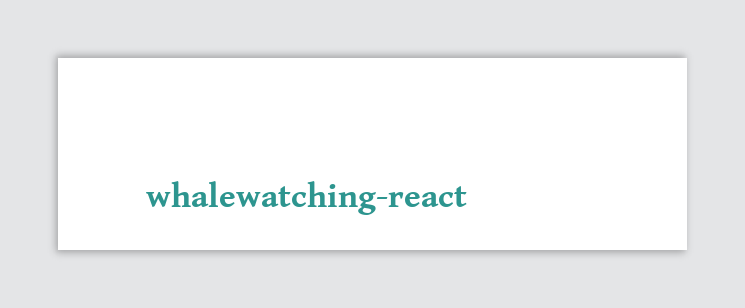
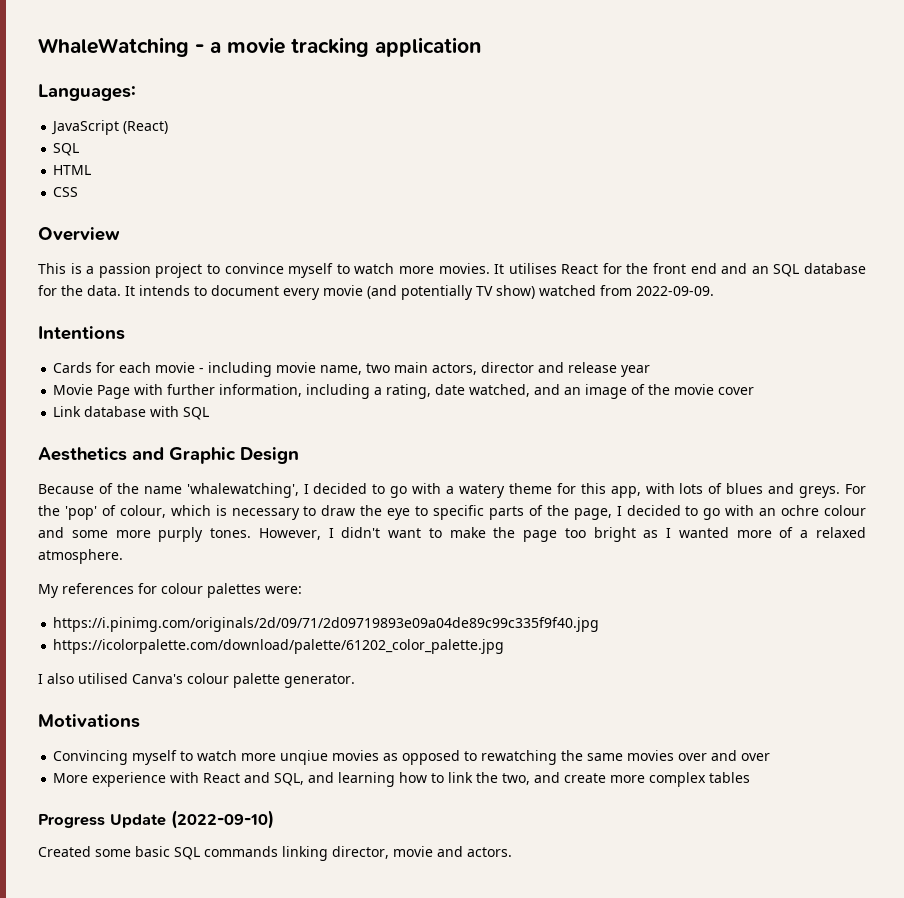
[146,181,467,215] whalewatching-react -> [38,37,481,57] [38,84,136,101] [51,120,169,135] [53,143,80,156] [53,165,92,175] [53,187,79,197] [38,227,120,241] [38,263,867,278] [38,285,714,300] [38,326,125,340] [53,362,651,377] [53,384,755,399] [53,406,210,420] [38,447,299,464] [38,483,866,498] [38,505,866,520] [38,527,867,542] [38,549,123,564] [38,583,302,598] [53,617,600,632] [53,639,505,654] [38,673,355,688] [38,714,140,728] [53,750,771,765] [53,772,751,787] [38,810,274,829] [38,846,512,861] WhaleWatching - a movie tracking application // Languages: // JavaScript (React) // SQL // HTML // CSS // Overview // This is a passion project to convince myself to watch more movies. It utilises React for the front end and an SQL database for the data. It intends to document every movie (and potentially TV show) watched from 2022-09-09. // Intentions // Cards for each movie - including movie name, two main actors, director and release year // Movie Page with further information, including a rating, date watched, and an image of the movie cover // Link database with SQL // Aesthetics and Graphic Design // Because of the name 'whalewatching', I decided to go with a watery theme for this app, with lots of blues and greys. For the 'pop' of colour, which is necessary to draw the eye to specific parts of the page, I decided to go with an ochre colour and some more purply tones. However, I didn't want to make the page too bright as I wanted more of a relaxed atmosphere. // My references for colour palettes were: // https://i.pinimg.com/originals/2d/09/71/2d09719893e09a04de89c99c335f9f40.jpg // https://icolorpalette.com/download/palette/61202_color_palette.jpg // I also utilised Canva's colour palette generator. // Motivations // Convincing myself to watch more unqiue movies as opposed to rewatching the same movies over and over // More experience with React and SQL, and learning how to link the two, and create more complex tables // Progress Update (2022-09-10) // Created some basic SQL commands linking director, movie and actors.

